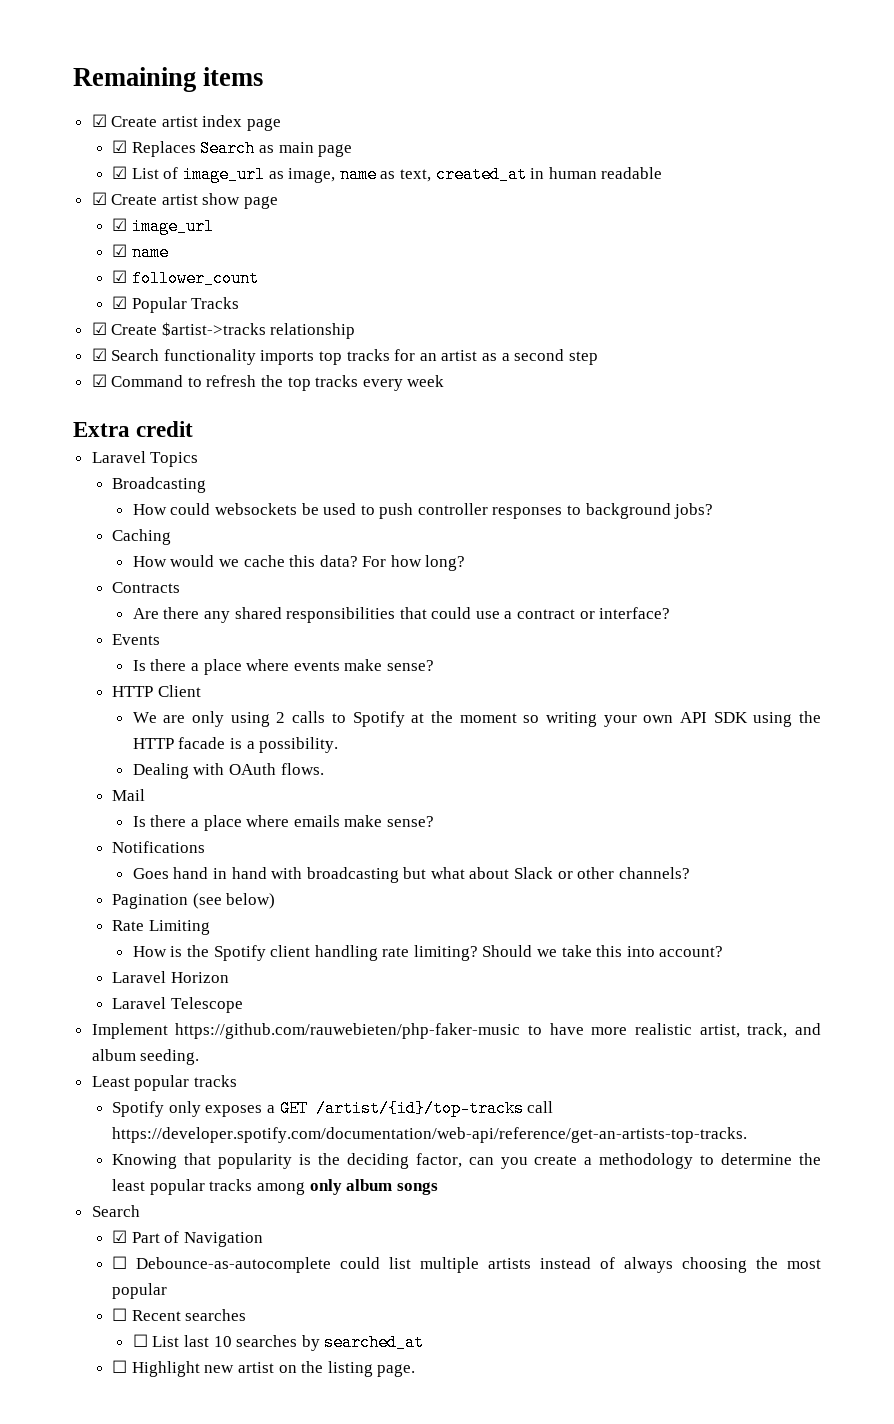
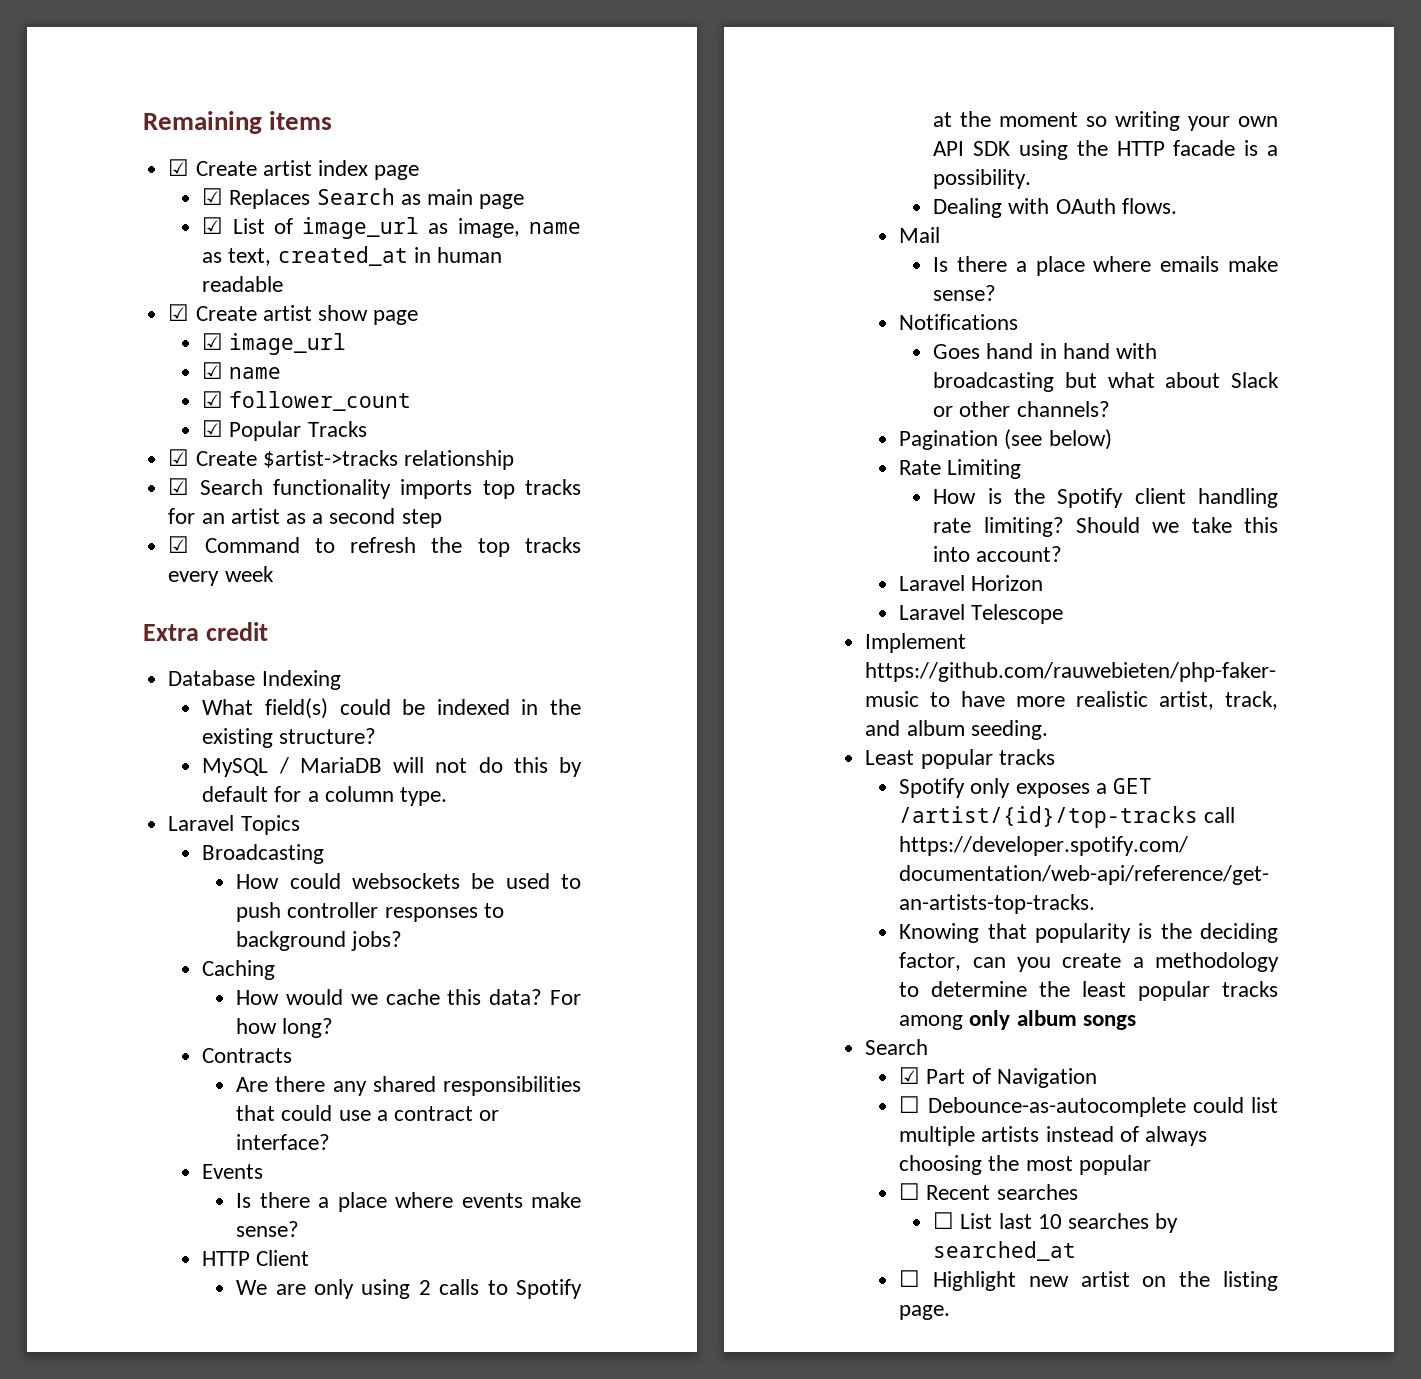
(194, 429) none -> [168,670,341,690] [202,698,581,719] [202,728,377,748] [202,757,582,777] [202,786,448,806] // Database Indexing // What field(s) could be indexed in the existing structure? // MySQL / MariaDB will not do this by default for a column type.

